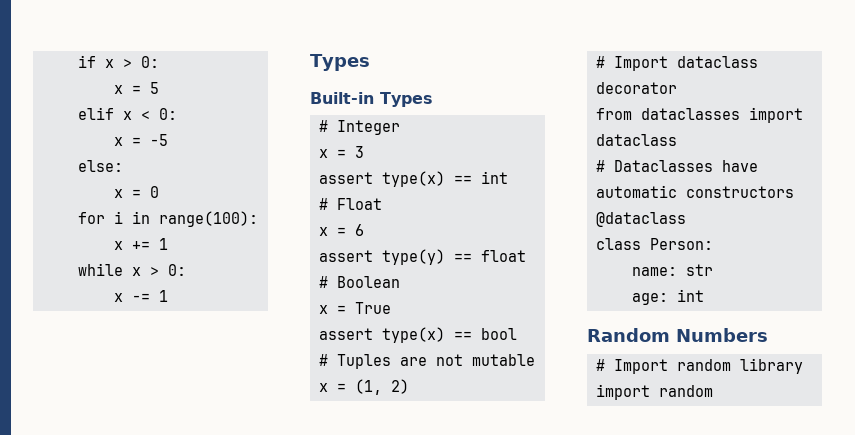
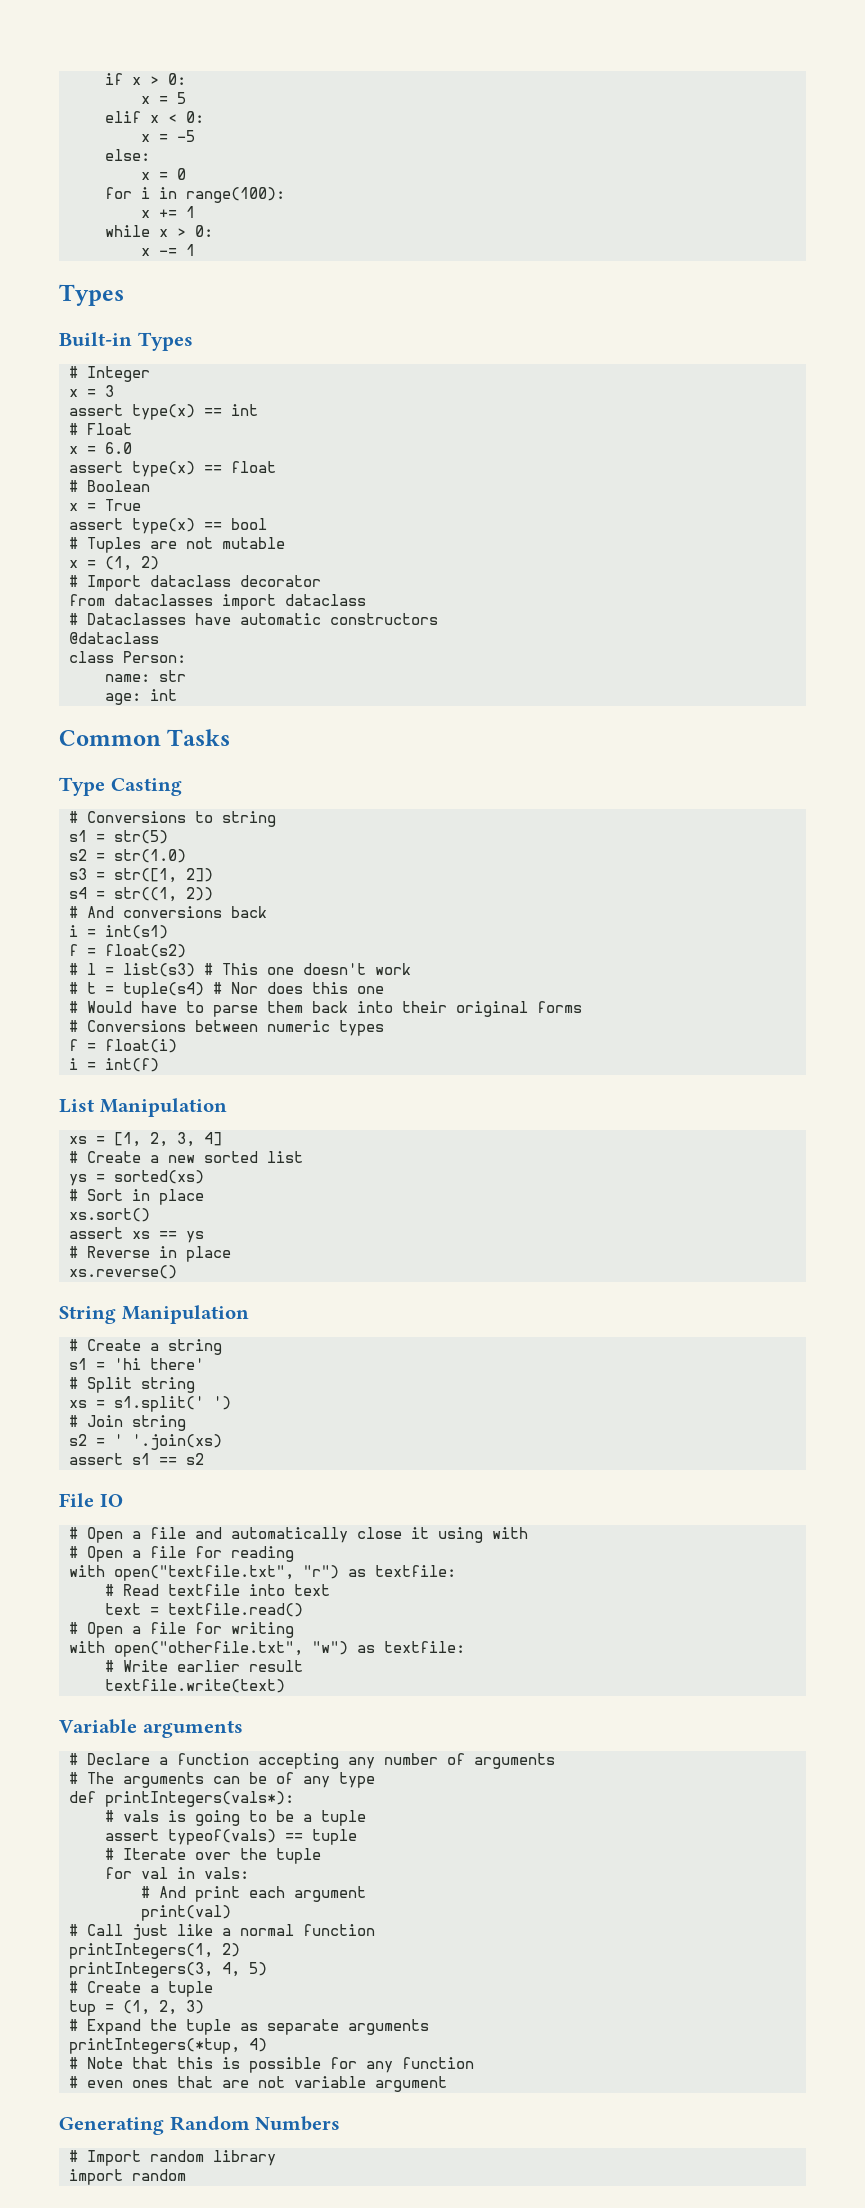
[355,224,364,236] [319,249,445,265] 6 // assert type(y) -> [104,442,132,454] [68,461,195,477] 6.0 // assert type(x)
(704, 295) none -> [59,729,231,746] [59,777,182,796] [68,811,276,827] [68,830,168,844] [68,849,186,863] [68,868,213,883] [68,887,213,902] [68,906,267,918] [68,925,168,939] [68,944,186,958] [68,963,411,977] [68,982,384,998] [68,1001,582,1017] [68,1020,384,1036] [68,1039,177,1053] [68,1058,159,1072] [59,1098,227,1117] [68,1132,222,1147] [68,1151,303,1163] [68,1170,204,1186] [68,1189,204,1205] [68,1208,150,1222] [68,1227,204,1243] [68,1246,231,1262] [68,1265,177,1279] [59,1305,249,1324] [68,1339,222,1355] [68,1358,204,1370] [68,1377,195,1393] [68,1396,231,1412] [68,1415,186,1431] [68,1434,222,1450] [68,1453,204,1465] [59,1493,123,1507] [68,1527,528,1543] [68,1546,294,1562] [68,1565,456,1581] [104,1584,330,1596] [104,1603,303,1617] [68,1622,294,1638] [68,1641,465,1657] [104,1660,303,1672] [104,1679,285,1693] [59,1719,243,1738] [68,1753,555,1769] [68,1772,375,1788] [68,1791,294,1807] [104,1810,366,1826] [104,1829,357,1845] [104,1848,321,1864] [104,1867,249,1879] [140,1886,366,1902] [140,1905,231,1921] [68,1924,375,1940] [68,1943,240,1959] [68,1962,267,1978] [68,1981,213,1997] [68,2000,204,2016] [68,2019,429,2035] [68,2038,267,2054] [68,2057,474,2073] [68,2076,447,2092] [59,2117,164,2135] Common Tasks // Type Casting // # Conversions to string // s1 = str(5) // s2 = str(1.0) // s3 = str([1, 2]) // s4 = str((1, 2)) // # And conversions back // i = int(s1) // f = float(s2) // # l = list(s3) # This one doesn't work // # t = tuple(s4) # Nor does this one // # Would have to parse them back into their original forms // # Conversions between numeric types // f = float(i) // i = int(f) // List Manipulation // xs = [1, 2, 3, 4] // # Create a new sorted list // ys = sorted(xs) // # Sort in place // xs.sort() // assert xs == ys // # Reverse in place // xs.reverse() // String Manipulation // # Create a string // s1 = 'hi there' // # Split string // xs = s1.split(' ') // # Join string // s2 = ' '.join(xs) // assert s1 == s2 // File IO // # Open a file and automatically close it using with // # Open a file for reading // with open("textfile.txt", "r") as textfile: // # Read textfile into text // text = textfile.read() // # Open a file for writing // with open("otherfile.txt", "w") as textfile: // # Write earlier result // textfile.write(text) // Variable arguments // # Declare a function accepting any number of arguments // # The arguments can be of any type // def printIntegers(vals*): // # vals is going to be a tuple // assert typeof(vals) == tuple // # Iterate over the tuple // for val in vals: // # And print each argument // print(val) // # Call just like a normal function // printIntegers(1, 2) // printIntegers(3, 4, 5) // # Create a tuple // tup = (1, 2, 3) // # Expand the tuple as separate arguments // printIntegers(*tup, 4) // # Note that this is possible for any function // # even ones that are not variable argument // Generating

